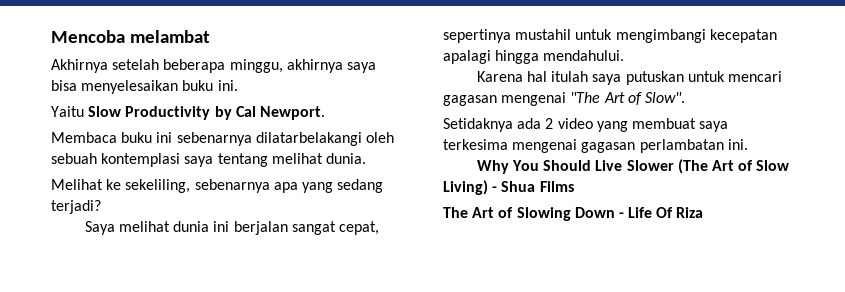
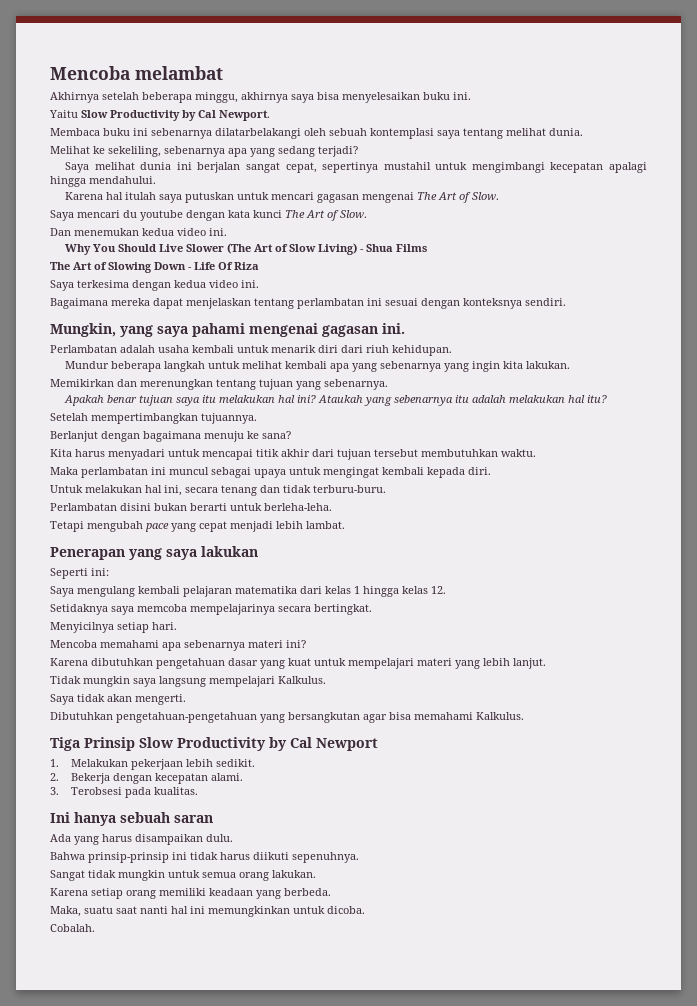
[570,92,685,105] [443,118,729,132] [443,139,724,153] "The Art of Slow". // Setidaknya ada 2 video yang membuat saya terkesima mengenai gagasan perlambatan -> [416,192,499,203] [50,210,367,221] [50,228,206,236] The Art of Slow. // Saya mencari du youtube dengan kata kunci The Art of Slow. // Dan menemukan kedua video
(704, 212) none -> [50,280,259,291] [50,298,566,309] [50,323,405,337] [50,345,452,356] [64,361,570,372] [50,379,388,390] [63,395,607,406] [50,413,257,424] [50,431,291,442] [50,449,536,460] [50,467,491,478] [50,485,386,496] [50,503,332,511] [50,521,345,532] [50,546,258,560] [50,568,109,579] [50,586,446,597] [50,604,372,615] [50,622,177,633] [50,640,306,651] [50,658,546,669] [50,676,326,687] [50,694,186,705] [50,712,524,723] [50,737,378,751] [50,759,255,770] [50,773,243,784] [50,787,198,798] [50,812,213,826] [50,834,233,845] [50,852,359,863] [50,870,316,881] [50,888,331,899] [50,906,365,917] [50,924,95,932] // Saya terkesima dengan kedua video ini. // Bagaimana mereka dapat menjelaskan tentang perlambatan ini sesuai dengan konteksnya sendiri. // Mungkin, yang saya pahami mengenai gagasan ini. // Perlambatan adalah usaha kembali untuk menarik diri dari riuh kehidupan. // Mundur beberapa langkah untuk melihat kembali apa yang sebenarnya yang ingin kita lakukan. // Memikirkan dan merenungkan tentang tujuan yang sebenarnya. // Apakah benar tujuan saya itu melakukan hal ini? Ataukah yang sebenarnya itu adalah melakukan hal itu? // Setelah mempertimbangkan tujuannya. // Berlanjut dengan bagaimana menuju ke sana? // Kita harus menyadari untuk mencapai titik akhir dari tujuan tersebut membutuhkan waktu. // Maka perlambatan ini muncul sebagai upaya untuk mengingat kembali kepada diri. // Untuk melakukan hal ini, secara tenang dan tidak terburu-buru. // Perlambatan disini bukan berarti untuk berleha-leha. // Tetapi mengubah pace yang cepat menjadi lebih lambat. // Penerapan yang saya lakukan // Seperti ini: // Saya mengulang kembali pelajaran matematika dari kelas 1 hingga kelas 12. // Setidaknya saya memcoba mempelajarinya secara bertingkat. // Menyicilnya setiap hari. // Mencoba memahami apa sebenarnya materi ini? // Karena dibutuhkan pengetahuan dasar yang kuat untuk mempelajari materi yang lebih lanjut. // Tidak mungkin saya langsung mempelajari Kalkulus. // Saya tidak akan mengerti. // Dibutuhkan pengetahuan-pengetahuan yang bersangkutan agar bisa memahami Kalkulus. // Tiga Prinsip Slow Productivity by Cal Newport // 1. Melakukan pekerjaan lebih sedikit. // 2. Bekerja dengan kecepatan alami. // 3. Terobsesi pada kualitas. // Ini hanya sebuah saran // Ada yang harus disampaikan dulu. // Bahwa prinsip-prinsip ini tidak harus diikuti sepenuhnya. // Sangat tidak mungkin untuk semua orang lakukan. // Karena setiap orang memiliki keadaan yang berbeda. // Maka, suatu saat nanti hal ini memungkinkan untuk dicoba. // Cobalah.

